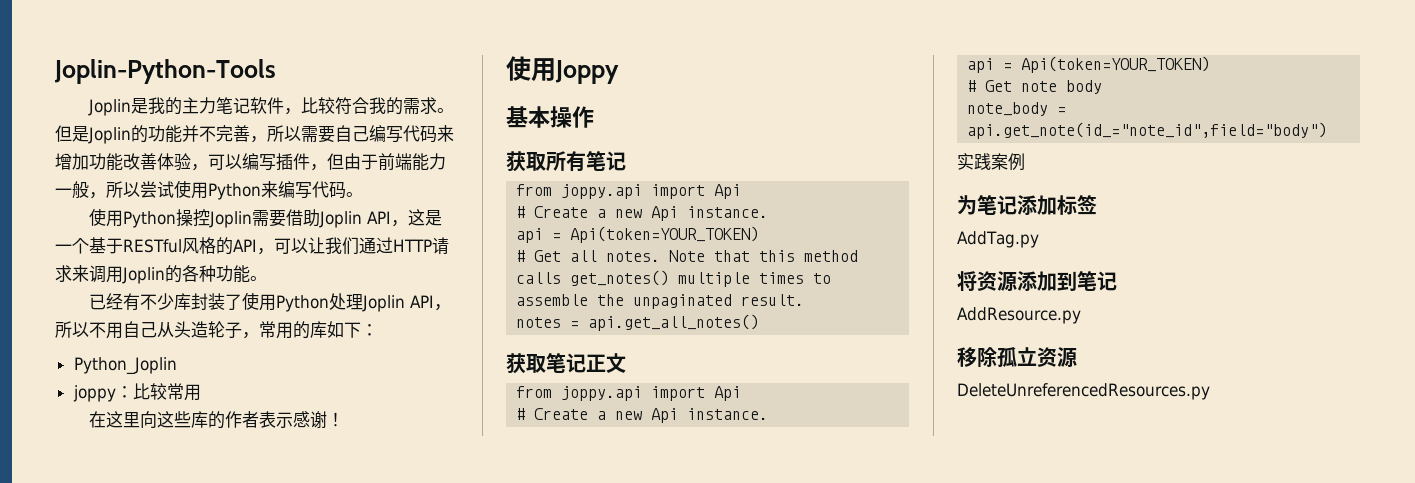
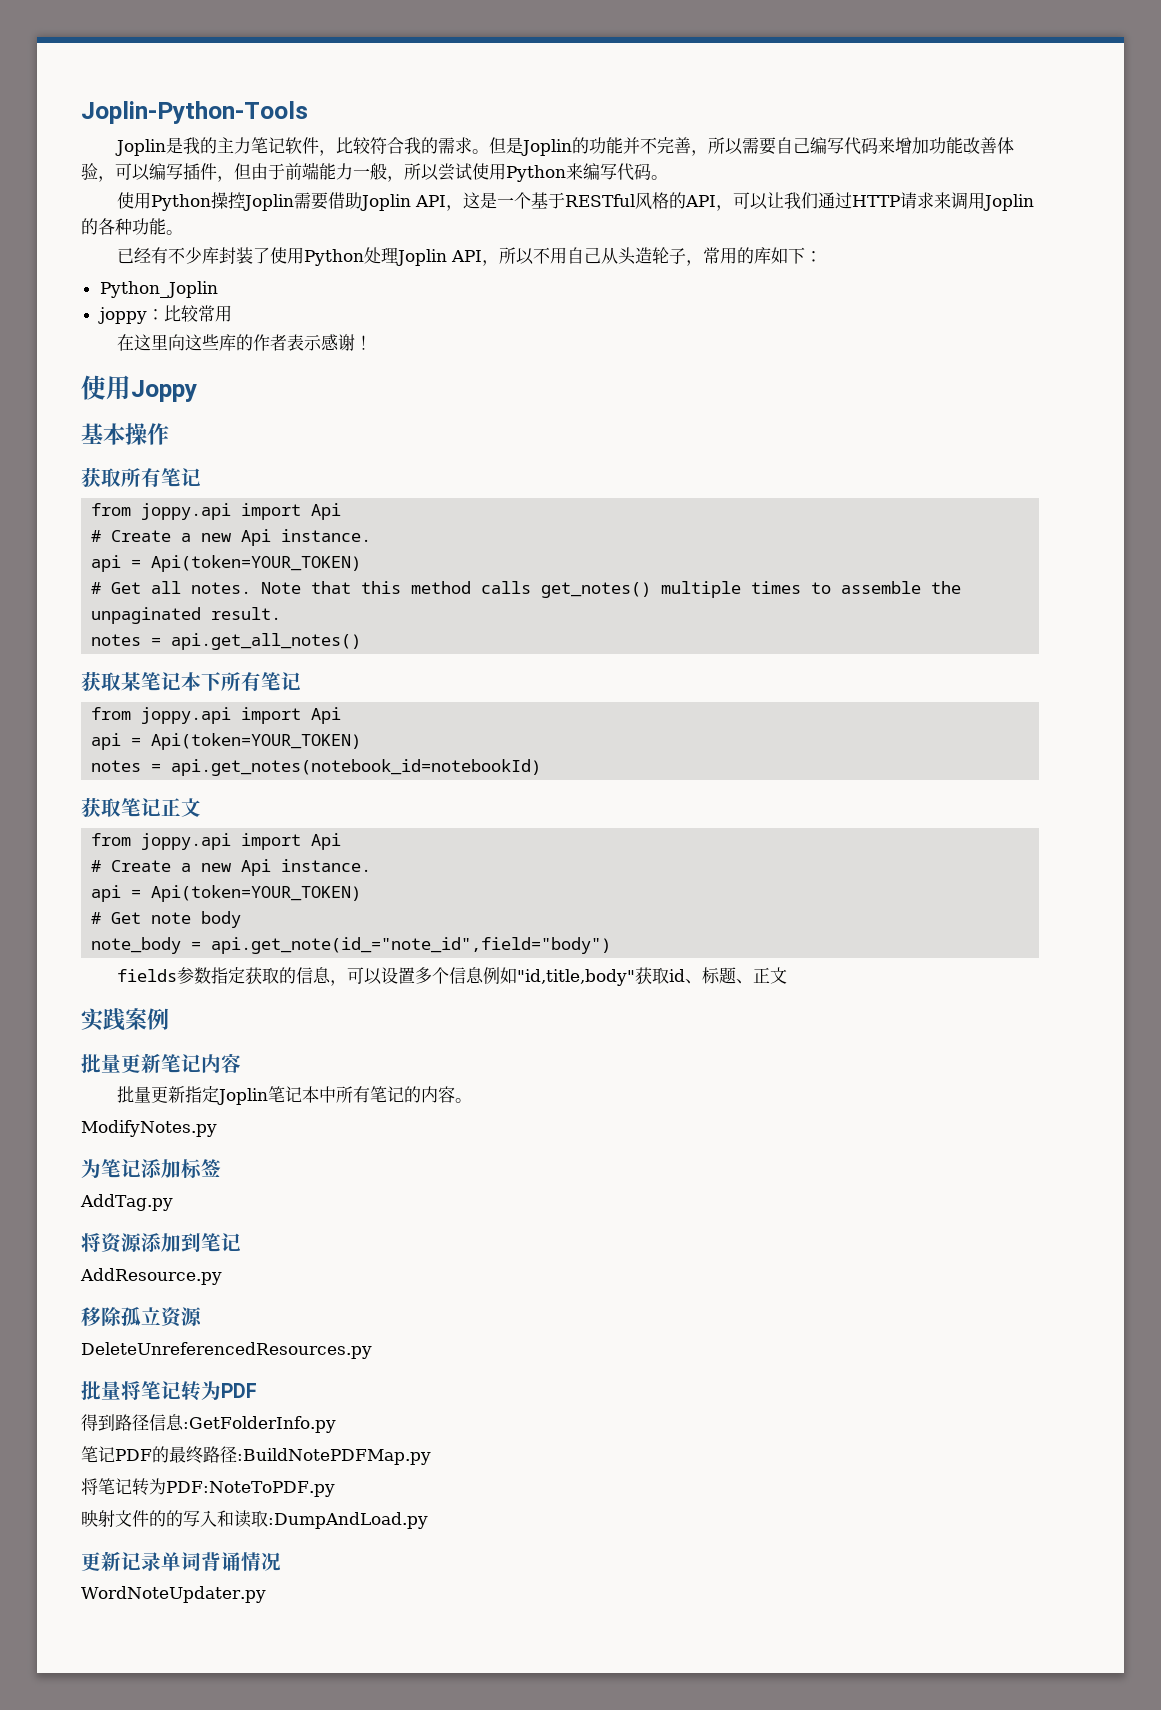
(760, 322) none -> [81,672,301,691] [91,707,342,724] [91,733,362,750] [91,759,542,776] // 获取某笔记本下所有笔记 // from joppy.api import Api // api = Api(token=YOUR_TOKEN) // notes = api.get_notes(notebook_id=notebookId)
[957,153,1025,171] 实践案例 -> [116,967,787,986] [81,1008,169,1031] [81,1053,241,1073] [116,1086,472,1105] [81,1120,217,1137] fields参数指定获取的信息，可以设置多个信息例如"id,title,body"获取id、标题、正文 // 实践案例 // 批量更新笔记内容 // 批量更新指定Joplin笔记本中所有笔记的内容。 // ModifyNotes.py
(1210, 391) none -> [81,1381,257,1401] [81,1414,336,1433] [81,1446,431,1465] [81,1478,335,1497] [81,1510,428,1529] [81,1551,281,1571] [81,1586,266,1603] // 批量将笔记转为PDF // 得到路径信息:GetFolderInfo.py // 笔记PDF的最终路径:BuildNotePDFMap.py // 将笔记转为PDF:NoteToPDF.py // 映射文件的的写入和读取:DumpAndLoad.py // 更新记录单词背诵情况 // WordNoteUpdater.py

